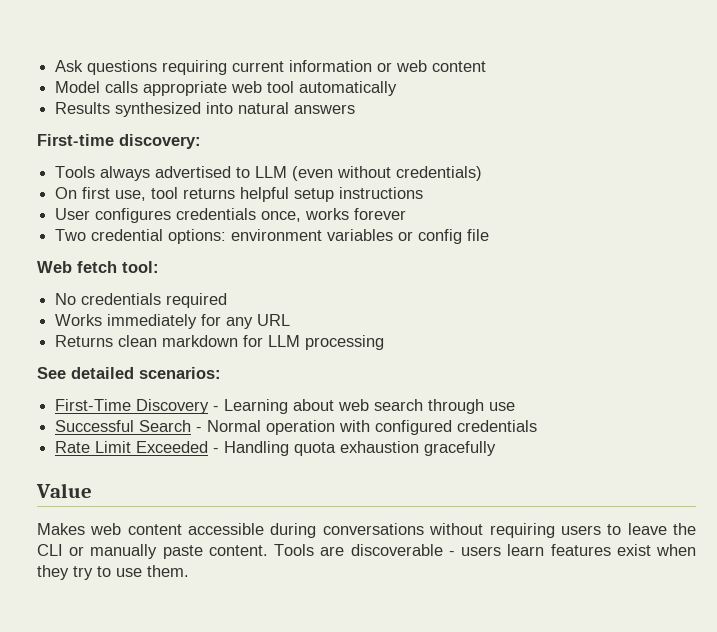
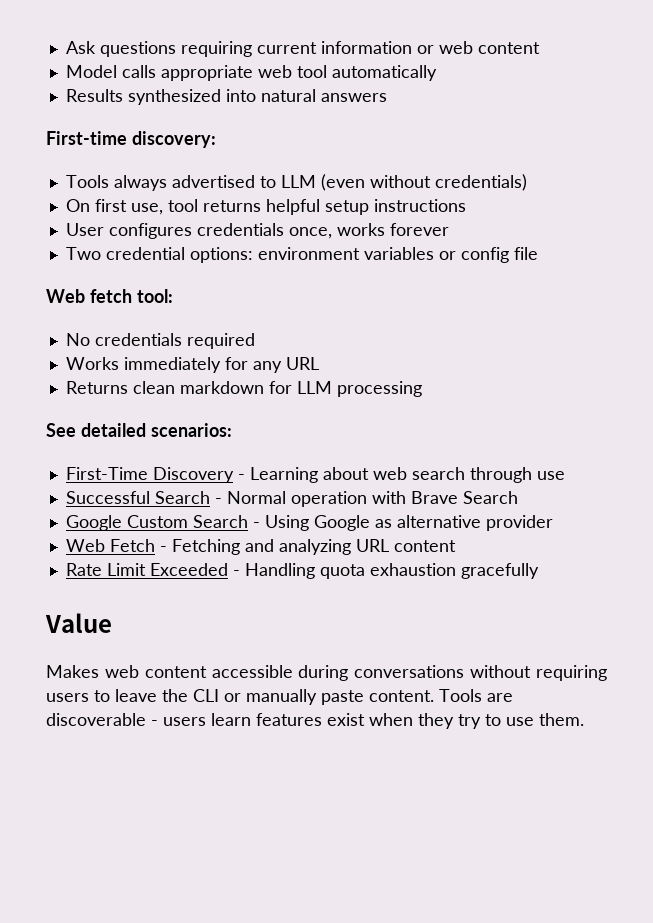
[375,420,538,435] configured credentials -> [410,491,518,504] [65,515,553,531] [65,539,456,555] Brave Search // Google Custom Search - Using Google as alternative provider // Web Fetch - Fetching and analyzing URL content

